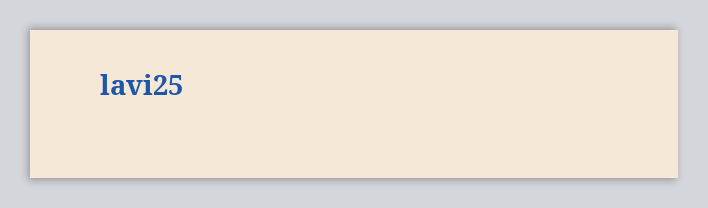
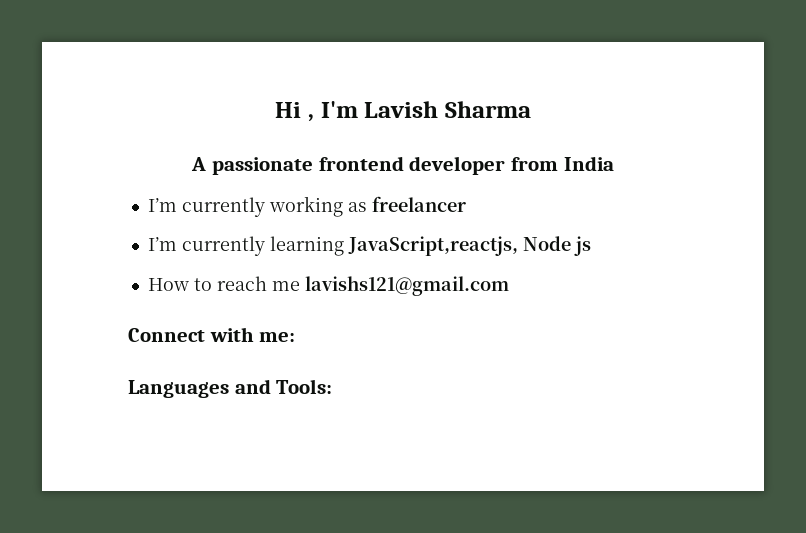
[100,74,183,95] lavi25 -> [275,101,531,122] [191,156,614,175] [147,196,466,217] [147,236,591,256] [147,276,509,296] [128,327,296,342] [128,379,333,398] Hi , I'm Lavish Sharma // A passionate frontend developer from India // I’m currently working as freelancer // I’m currently learning JavaScript,reactjs, Node js // How to reach me lavishs121@gmail.com // Connect with me: // Languages and Tools:

